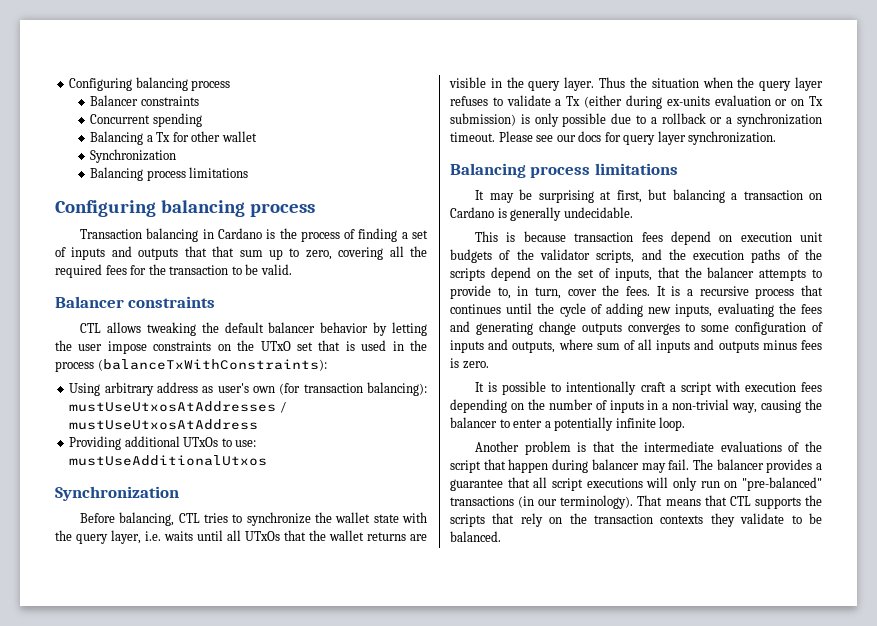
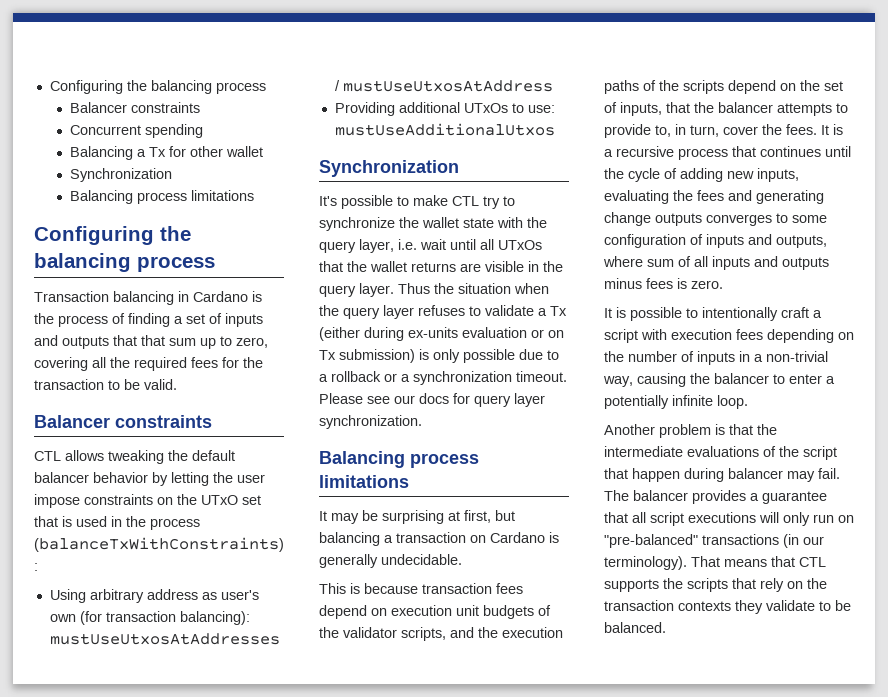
[69,78,133,91] Configuring -> [49,80,147,94] Configuring the
(156, 208) none -> [160,226,191,241] the
[80,512,229,526] Before balancing, CTL tries -> [319,195,500,209] It's possible to make CTL try
[164,531,193,541] waits -> [420,239,446,250] wait

